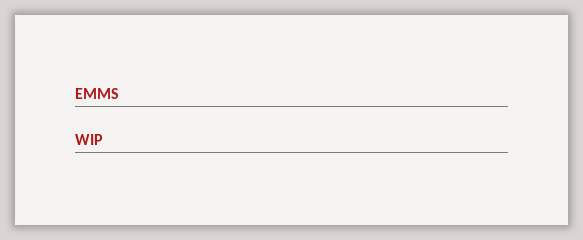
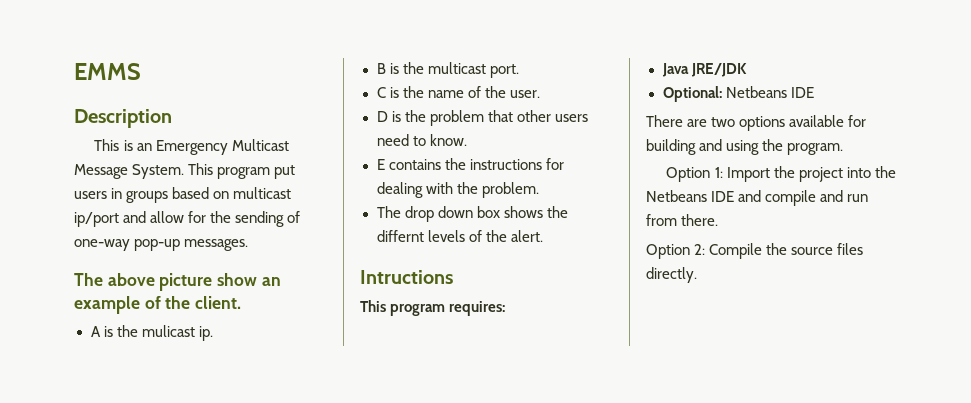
[75,134,103,145] WIP -> [74,109,172,128] [94,139,289,155] [74,163,296,179] [74,187,292,203] [74,211,301,227] [74,239,249,251] [74,273,281,291] [74,296,242,314] [90,325,213,341] [376,62,519,78] [376,86,540,98] [376,110,588,126] [376,134,467,146] [376,158,564,170] [376,182,539,198] [376,206,568,222] [376,230,543,242] [360,270,453,284] [360,300,506,316] [661,63,747,77] [662,86,814,102] [646,115,867,131] [646,139,844,155] [666,166,896,182] [646,190,869,206] [646,214,719,226] [646,243,864,259] [646,267,697,283] Description // This is an Emergency Multicast Message System. This program put users in groups based on multicast ip/port and allow for the sending of one-way pop-up messages. // The above picture show an example of the client. // A is the mulicast ip. // B is the multicast port. // C is the name of the user. // D is the problem that other users need to know. // E contains the instructions for dealing with the problem. // The drop down box shows the differnt levels of the alert. // Intructions // This program requires: // Java JRE/JDK // Optional: Netbeans IDE // There are two options available for building and using the program. // Option 1: Import the project into the Netbeans IDE and compile and run from there. // Option 2: Compile the source files directly.

